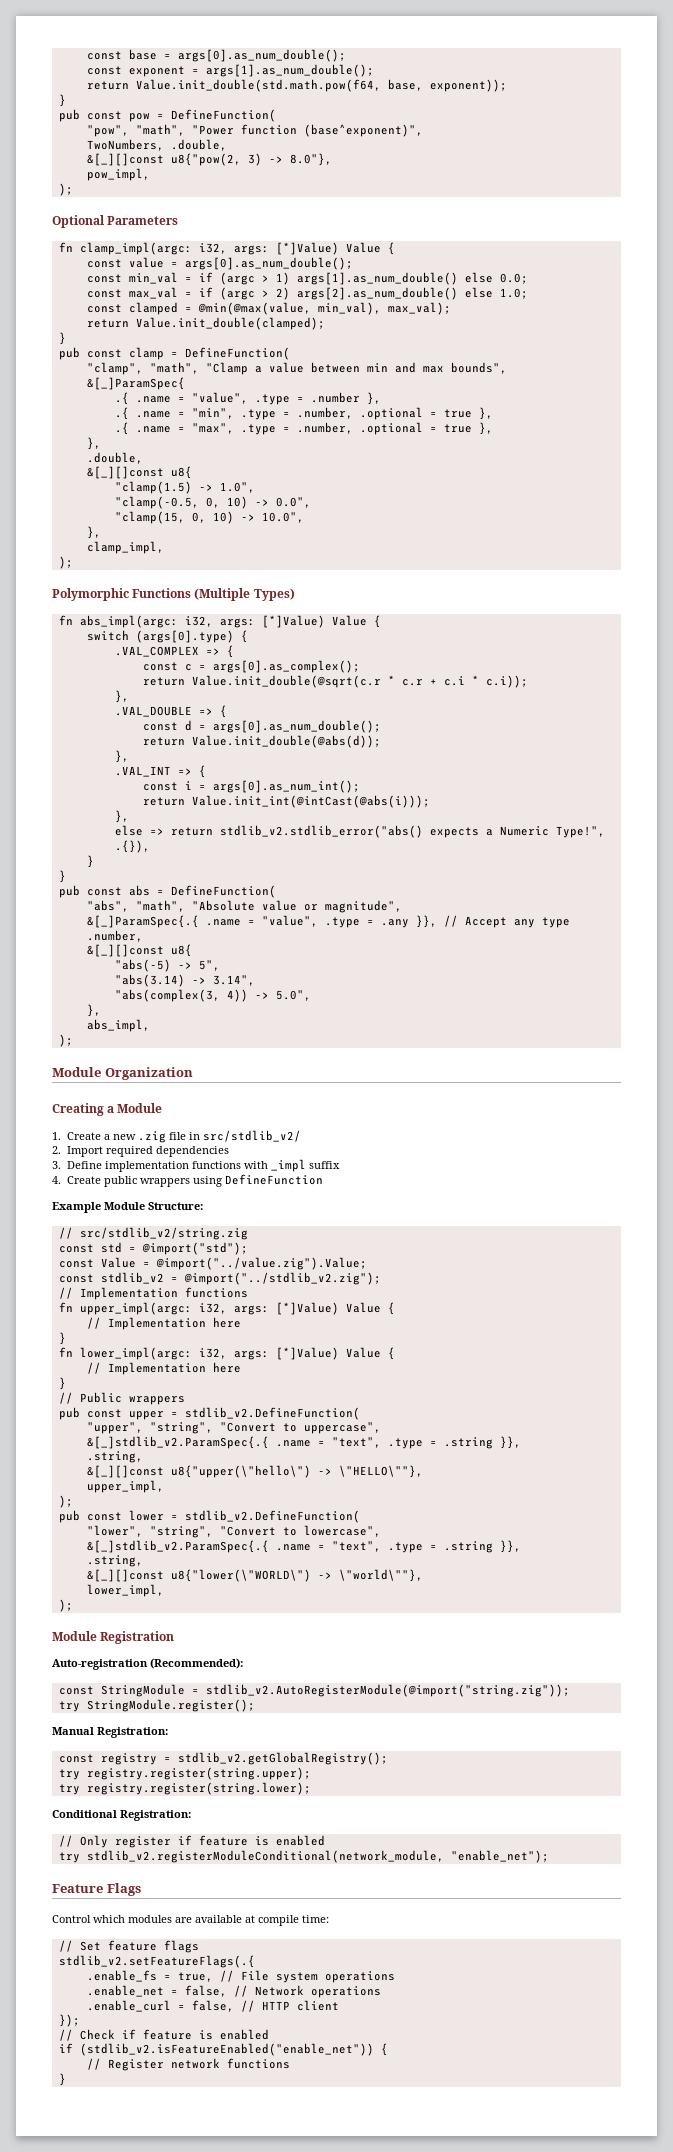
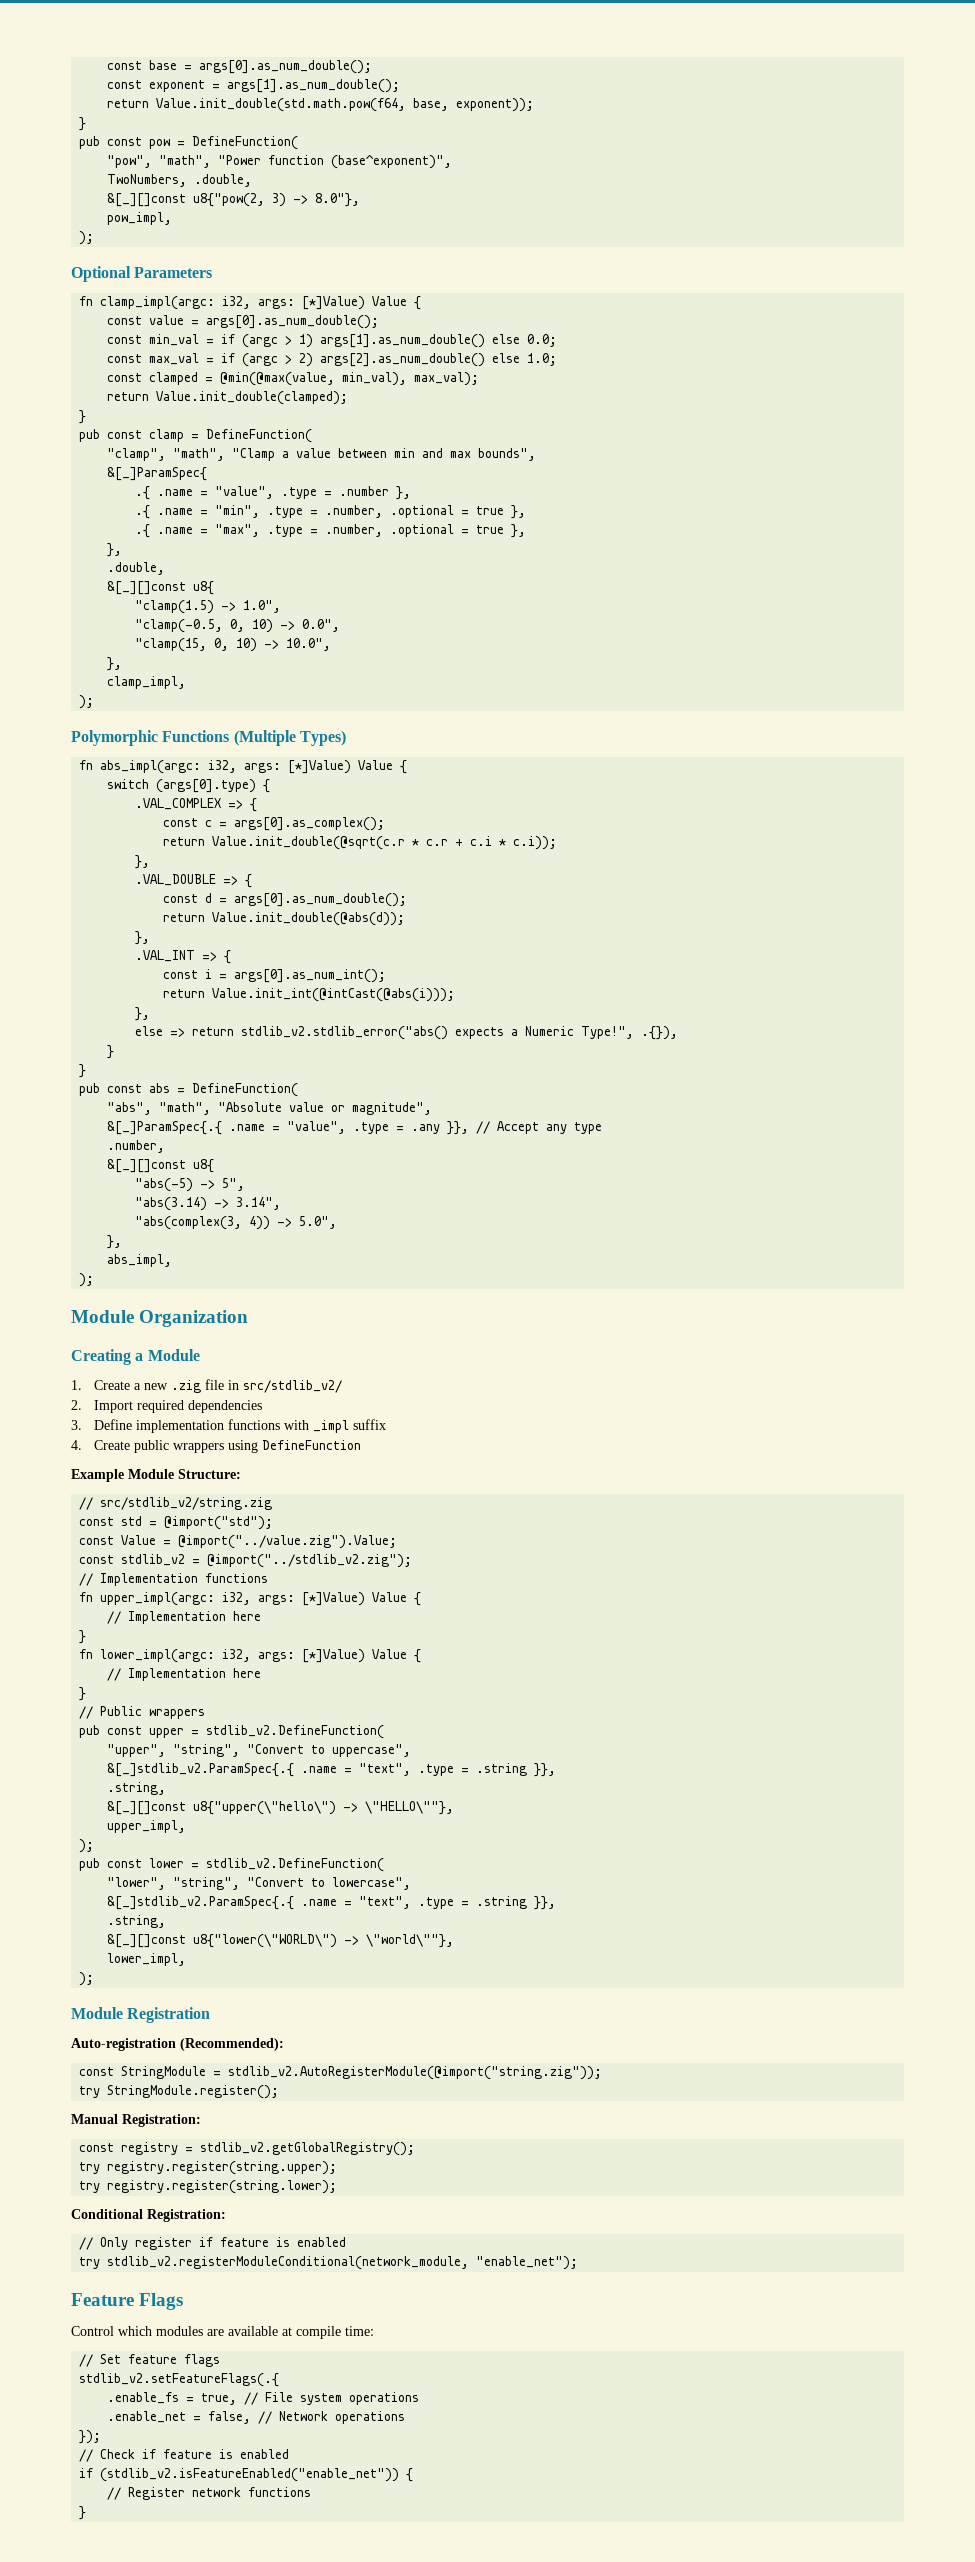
[86,2000,339,2012] // .enable_curl = false, // HTTP client -> (406, 2417) none

